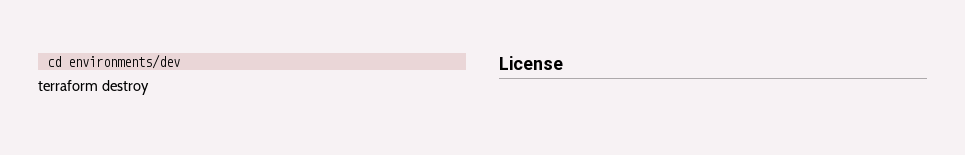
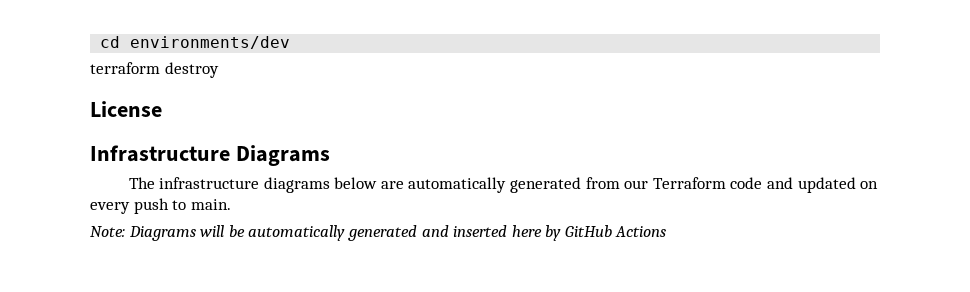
(563, 63) none -> [90,145,330,166] [128,177,879,193] [90,198,231,214] [90,225,667,241] // Infrastructure Diagrams // The infrastructure diagrams below are automatically generated from our Terraform code and updated on every push to main. // Note: Diagrams will be automatically generated and inserted here by GitHub Actions

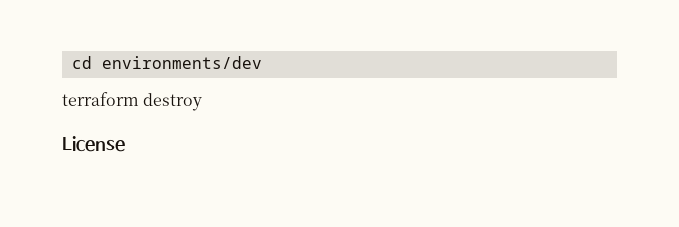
[90,145,330,166] [128,177,879,193] [90,198,231,214] [90,225,667,241] // Infrastructure Diagrams // The infrastructure diagrams below are automatically generated from our Terraform code and updated on every push to main. // Note: Diagrams will be automatically generated and inserted here by GitHub Actions -> (125, 144) none

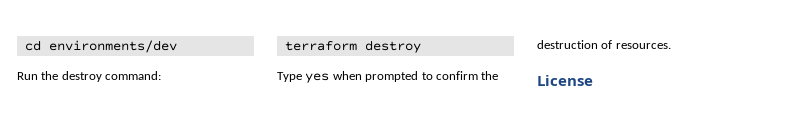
[62,92,203,111] terraform destroy -> [17,71,162,82] [284,40,421,53] [277,71,499,83] [537,40,671,49] Run the destroy command: // terraform destroy // Type yes when prompted to confirm the destruction of resources.

